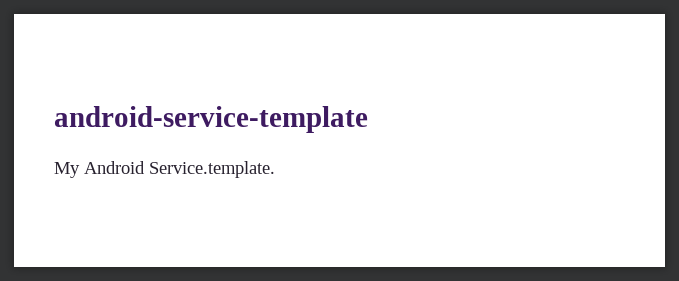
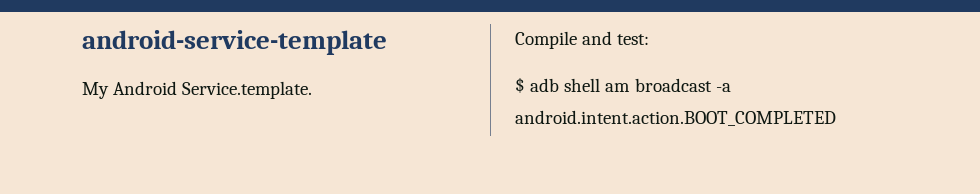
(275, 169) none -> [515,31,650,49] [515,77,731,93] [515,110,836,126] // Compile and test: // $ adb shell am broadcast -a android.intent.action.BOOT_COMPLETED

